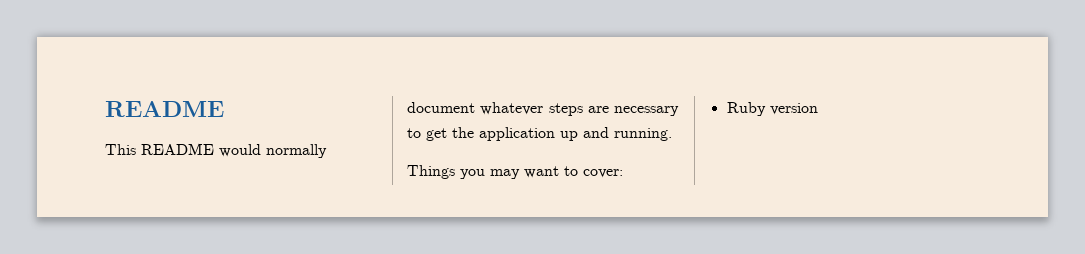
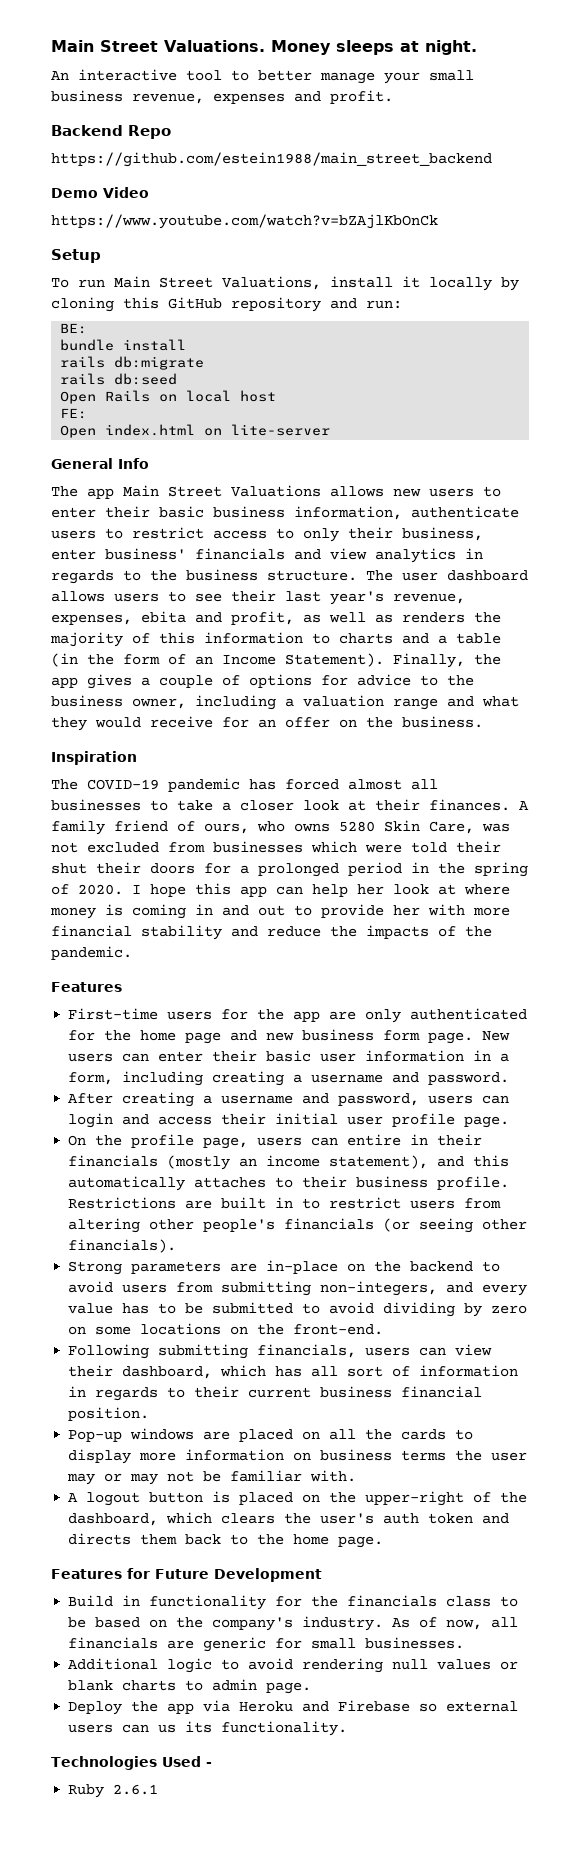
[105,101,224,117] [105,143,327,158] [407,102,679,116] [407,127,672,141] [407,165,623,179] README // This README would normally document whatever steps are necessary to get the application up and running. // Things you may want to cover: -> [51,40,477,55] [51,69,474,84] [51,90,393,104] [51,125,171,139] [51,152,492,167] [51,187,149,198] [51,214,438,229] [51,249,101,263] [51,276,519,291] [51,297,402,312] [60,323,88,334] [60,339,187,351] [60,356,205,370] [60,373,178,385] [60,390,277,404] [60,408,88,419] [60,424,331,438] [51,458,149,469] [51,485,501,499] [51,506,519,520] [51,527,483,542] [51,548,483,563] [51,569,528,584] [51,590,465,605] [51,611,501,625] [50,632,501,647] [51,653,501,668] [51,674,474,689] [51,695,519,710] [51,716,483,731] [51,751,137,765] [51,778,438,792] [51,799,529,811] [51,820,510,835] [51,841,501,853] [51,862,528,877] [51,883,510,897] [50,904,510,919] [51,925,492,940] [51,946,132,960] [51,982,122,992] [68,1008,528,1023] [68,1029,511,1044] [68,1050,510,1062] [68,1071,510,1086] [68,1092,510,1107] [68,1113,510,1128] [68,1134,483,1149] [68,1155,510,1170] [68,1176,510,1191] [68,1197,502,1209] [68,1218,528,1233] [68,1239,177,1253] [68,1260,501,1275] [68,1281,528,1296] [68,1302,528,1317] [68,1323,384,1335] [68,1344,493,1359] [68,1365,519,1379] [68,1386,483,1401] [68,1407,150,1421] [68,1428,474,1442] [68,1449,528,1464] [67,1470,357,1485] [68,1491,528,1506] [68,1512,510,1526] [68,1533,384,1548] [51,1568,322,1582] [68,1595,519,1610] [68,1616,519,1631] [68,1637,465,1652] [68,1658,519,1673] [68,1679,312,1694] [68,1700,519,1715] [68,1721,348,1736] [51,1756,212,1770] Main Street Valuations. Money sleeps at night. // An interactive tool to better manage your small business revenue, expenses and profit. // Backend Repo // https://github.com/estein1988/main_street_backend // Demo Video // https://www.youtube.com/watch?v=bZAjlKbOnCk // Setup // To run Main Street Valuations, install it locally by cloning this GitHub repository and run: // BE: // bundle install // rails db:migrate // rails db:seed // Open Rails on local host // FE: // Open index.html on lite-server // General Info // The app Main Street Valuations allows new users to enter their basic business information, authenticate users to restrict access to only their business, enter business' financials and view analytics in regards to the business structure. The user dashboard allows users to see their last year's revenue, expenses, ebita and profit, as well as renders the majority of this information to charts and a table (in the form of an Income Statement). Finally, the app gives a couple of options for advice to the business owner, including a valuation range and what they would receive for an offer on the business. // Inspiration // The COVID-19 pandemic has forced almost all businesses to take a closer look at their finances. A family friend of ours, who owns 5280 Skin Care, was not excluded from businesses which were told their shut their doors for a prolonged period in the spring of 2020. I hope this app can help her look at where money is coming in and out to provide her with more financial stability and reduce the impacts of the pandemic. // Features // First-time users for the app are only authenticated for the home page and new business form page. New users can enter their basic user information in a form, including creating a username and password. // After creating a username and password, users can login and access their initial user profile page. // On the profile page, users can entire in their financials (mostly an income statement), and this automatically attaches to their business profile. Restrictions are built in to restrict users from altering other people's financials (or seeing other financials). // Strong parameters are in-place on the backend to avoid users from submitting non-integers, and every value has to be submitted to avoid dividing by zero on some locations on the front-end. // Following submitting financials, users can view their dashboard, which has all sort of information in regards to their current business financial position. // Pop-up windows are placed on all the cards to display more information on business terms the user may or may not be familiar with. // A logout button is placed on the upper-right of the dashboard, which clears the user's auth token and directs them back to the home page. // Features for Future Development // Build in functionality for the financials class to be based on the company's industry. As of now, all financials are generic for small businesses. // Additional logic to avoid rendering null values or blank charts to admin page. // Deploy the app via Heroku and Firebase so external users can us its functionality. // Technologies Used -
[769,103,818,115] version -> [113,1784,159,1795] 2.6.1

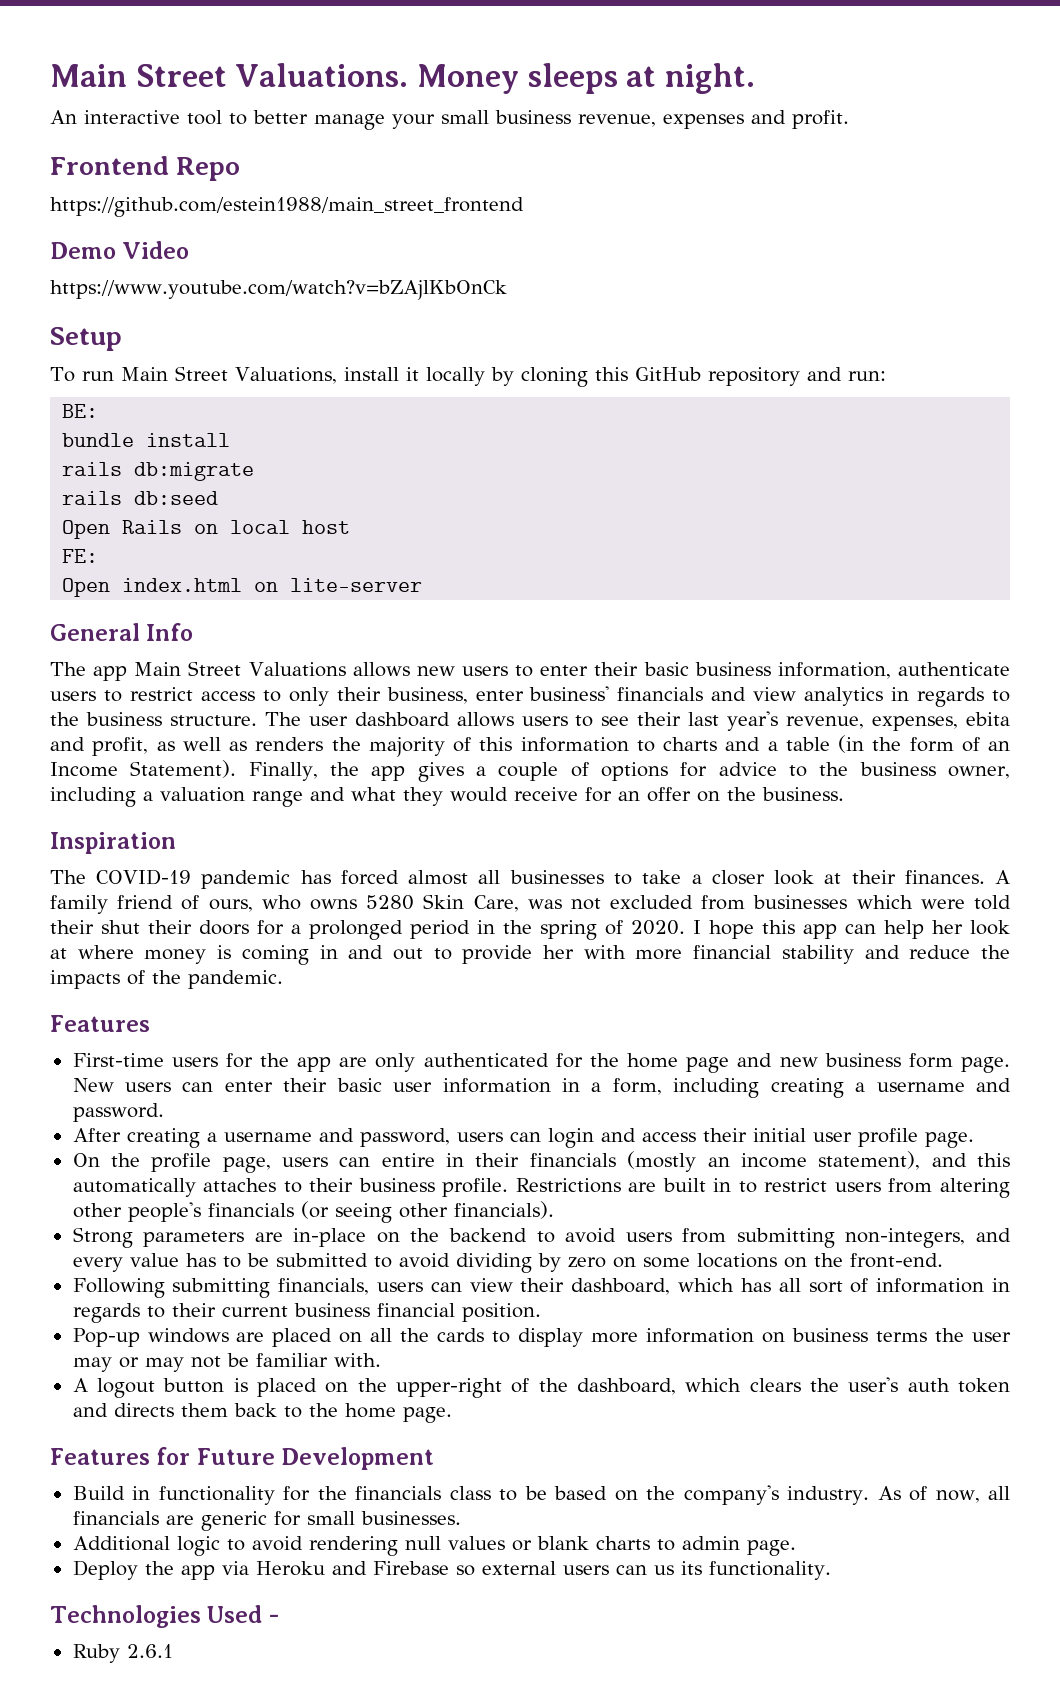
[51,125,123,136] Backend -> [50,156,169,175] Frontend
[51,152,492,167] https://github.com/estein1988/main_street_backend -> [50,197,524,217] https://github.com/estein1988/main_street_frontend

